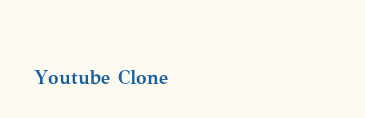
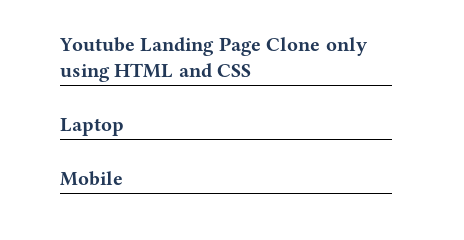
[117,69,168,85] Clone -> [140,37,368,56] [60,63,252,82] [60,118,124,136] [60,171,123,186] Landing Page Clone only using HTML and CSS // Laptop // Mobile

